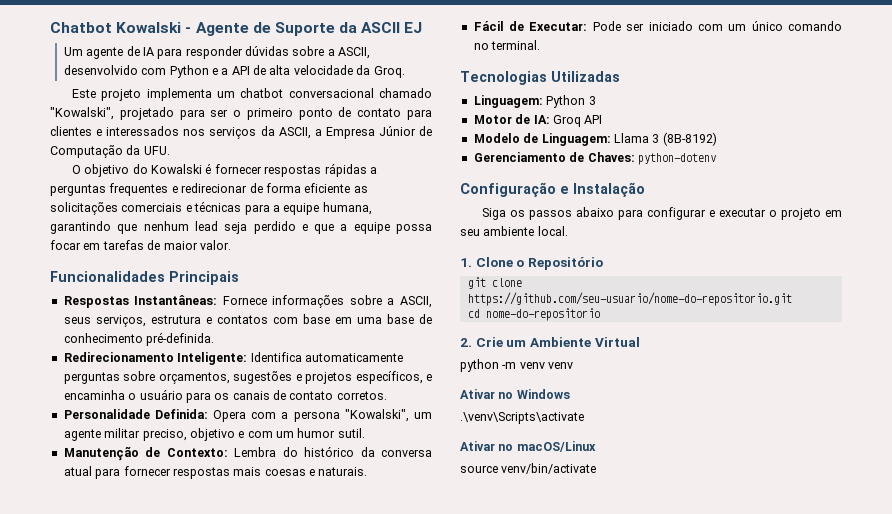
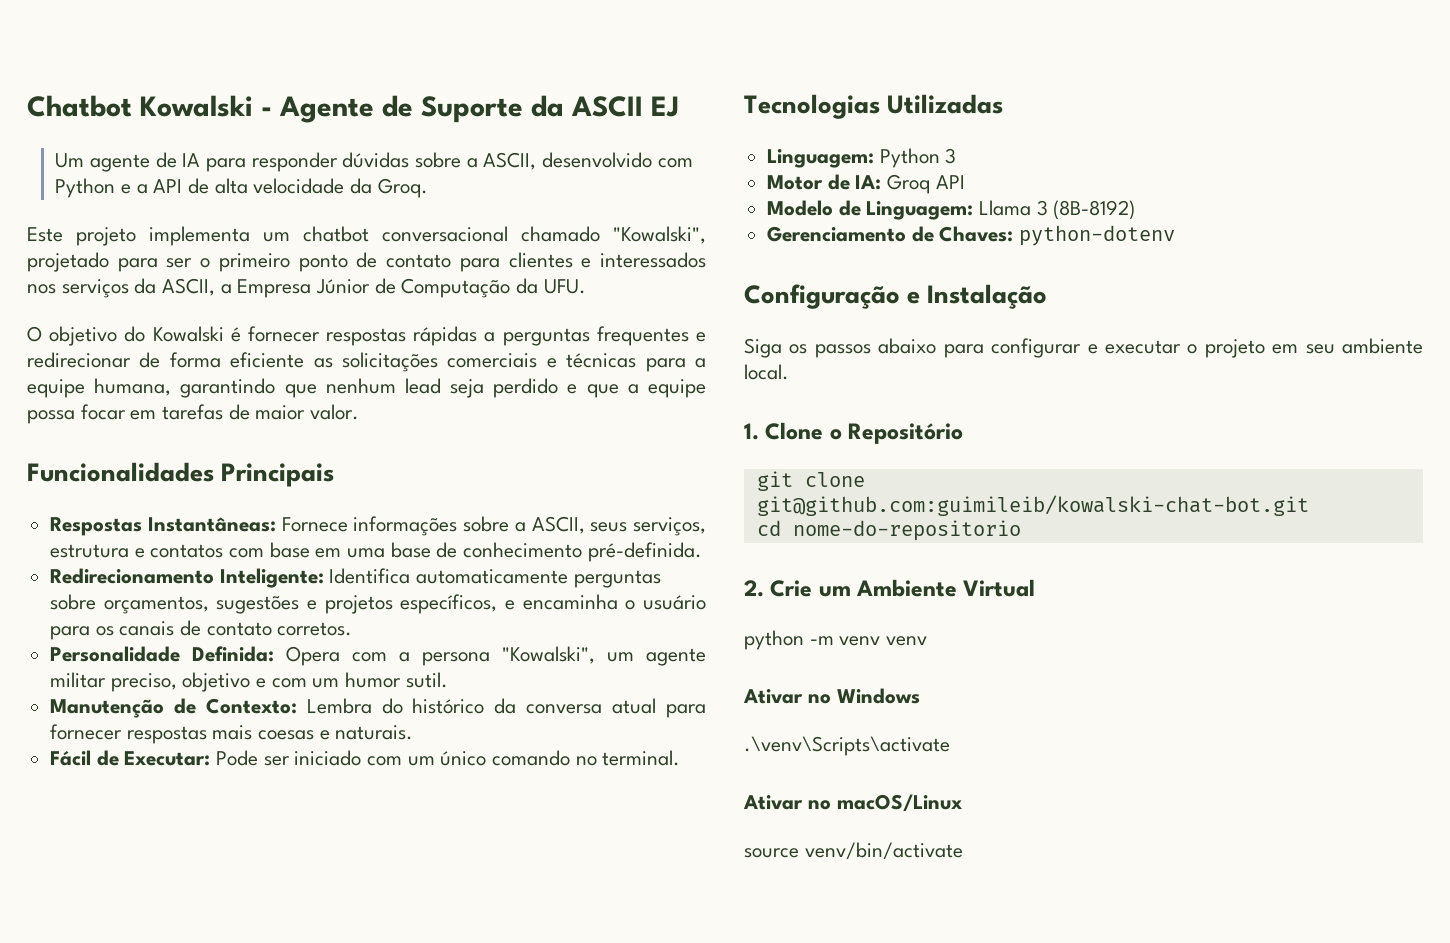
[467,292,792,306] https://github.com/seu-usuario/nome-do-repositorio.git -> [756,495,1309,516] git@github.com:guimileib/kowalski-chat-bot.git

